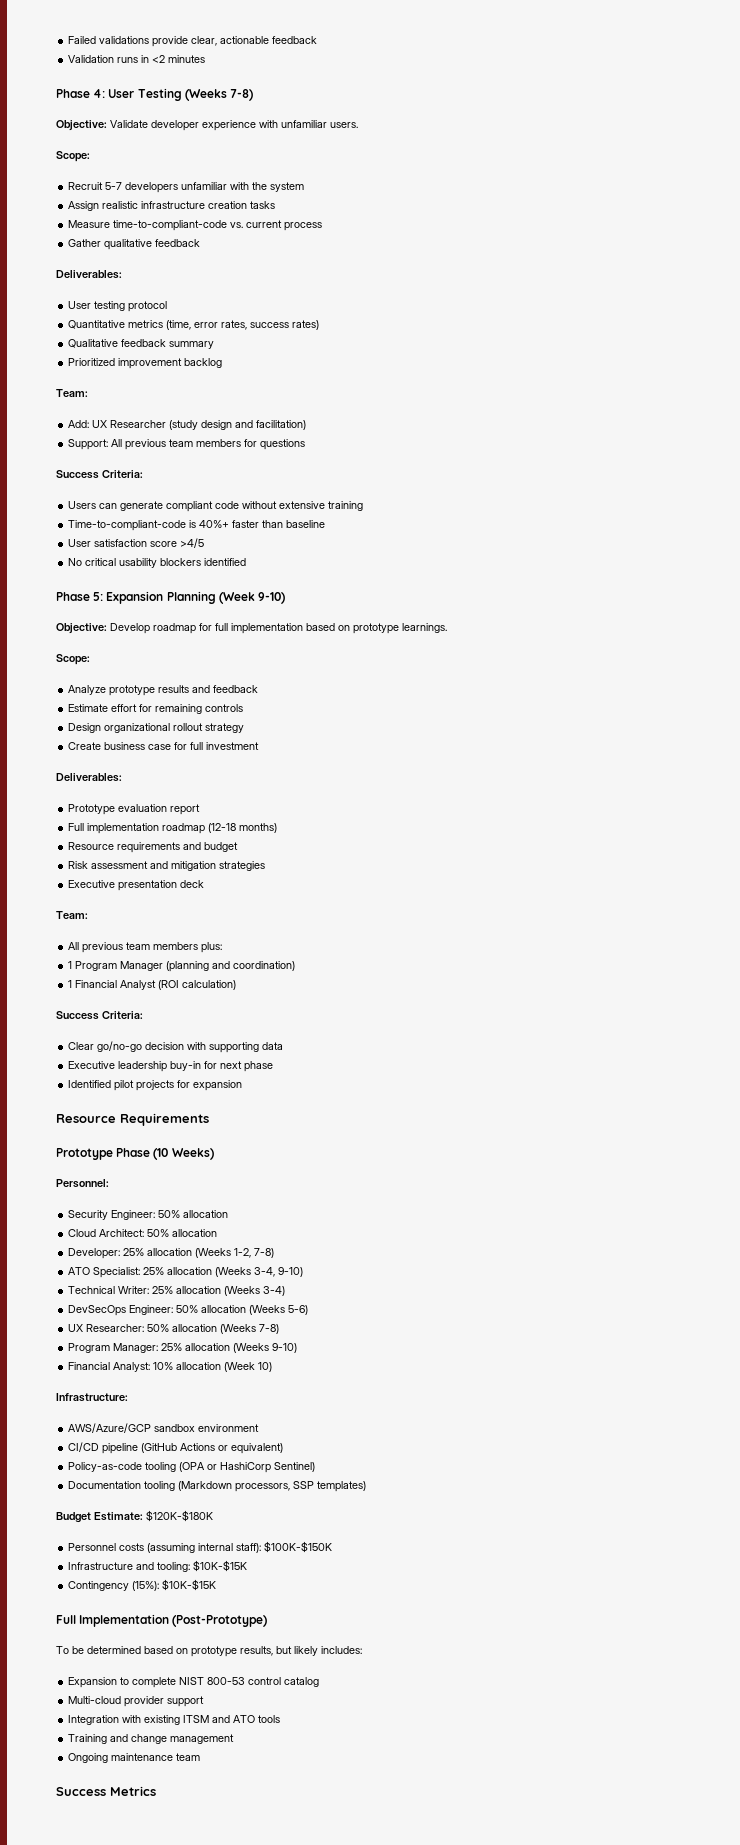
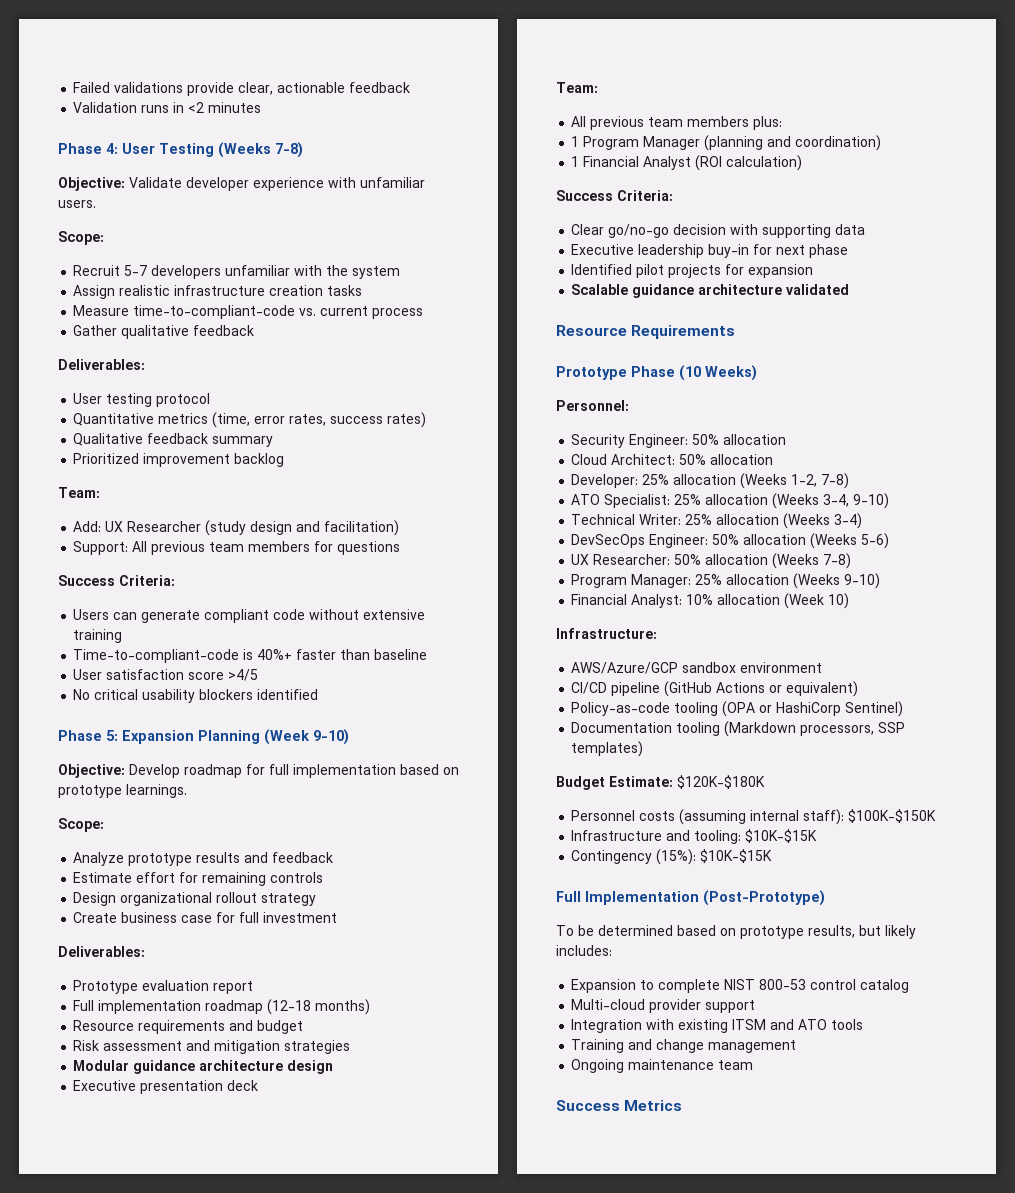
(266, 866) none -> [73,1060,334,1074] // Modular guidance architecture design
(243, 1085) none -> [571,284,850,298] // Scalable guidance architecture validated

